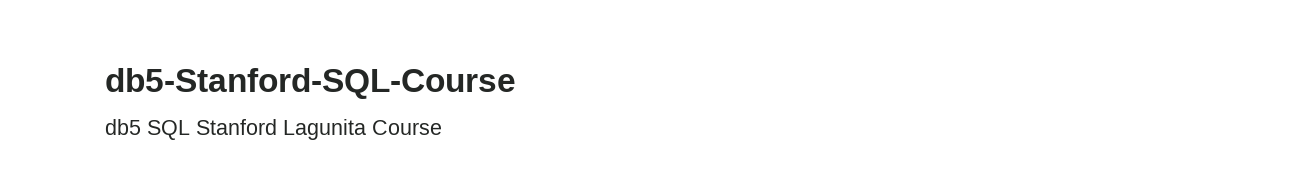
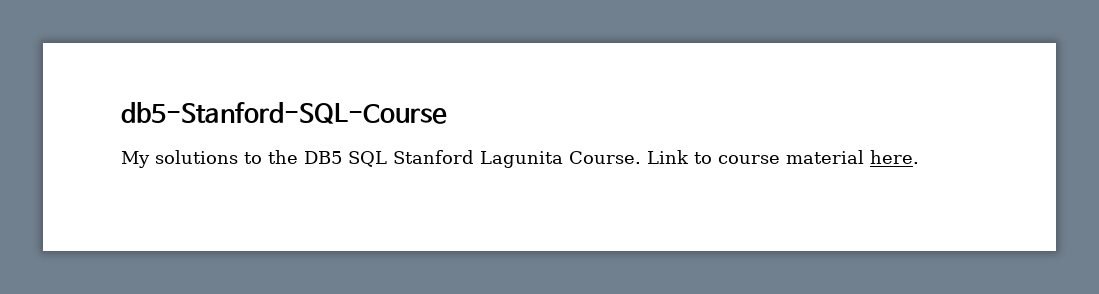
[105,119,442,140] db5 SQL Stanford Lagunita Course -> [121,150,919,168] My solutions to the DB5 SQL Stanford Lagunita Course. Link to course material here.

